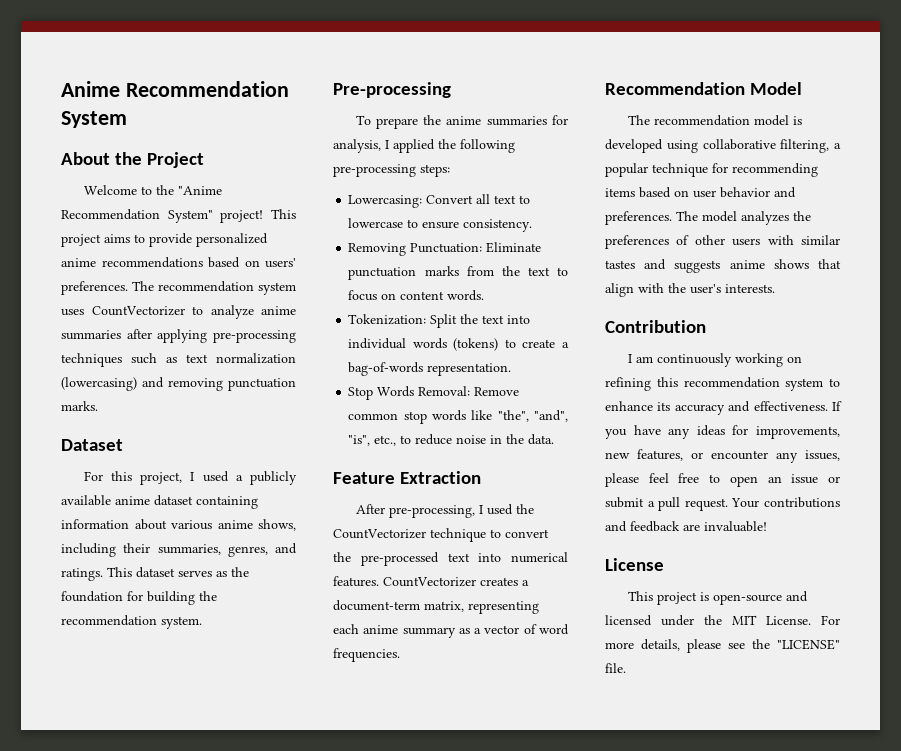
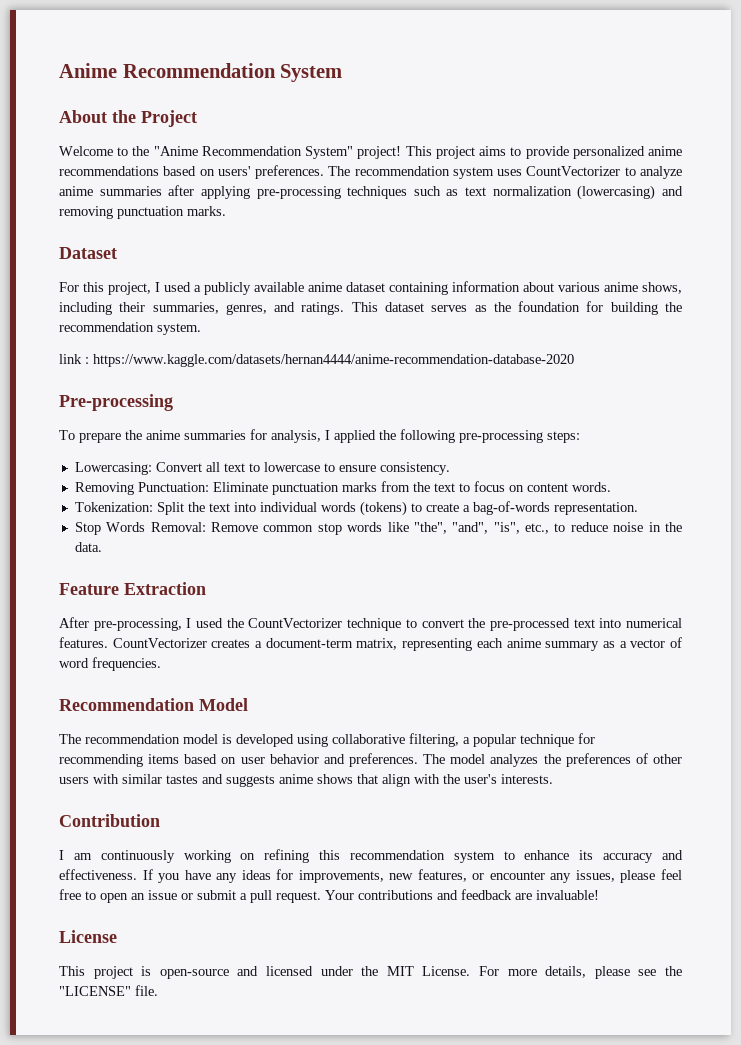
(202, 622) none -> [59,354,574,367] // link : https://www.kaggle.com/datasets/hernan4444/anime-recommendation-database-2020

